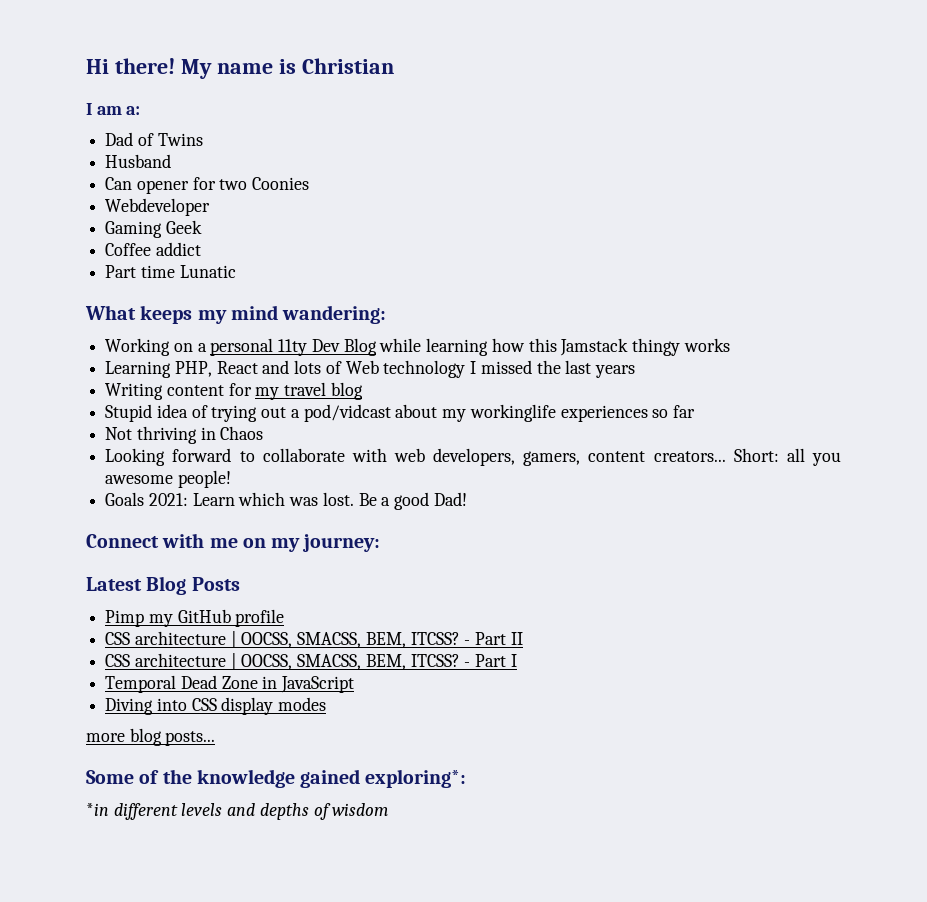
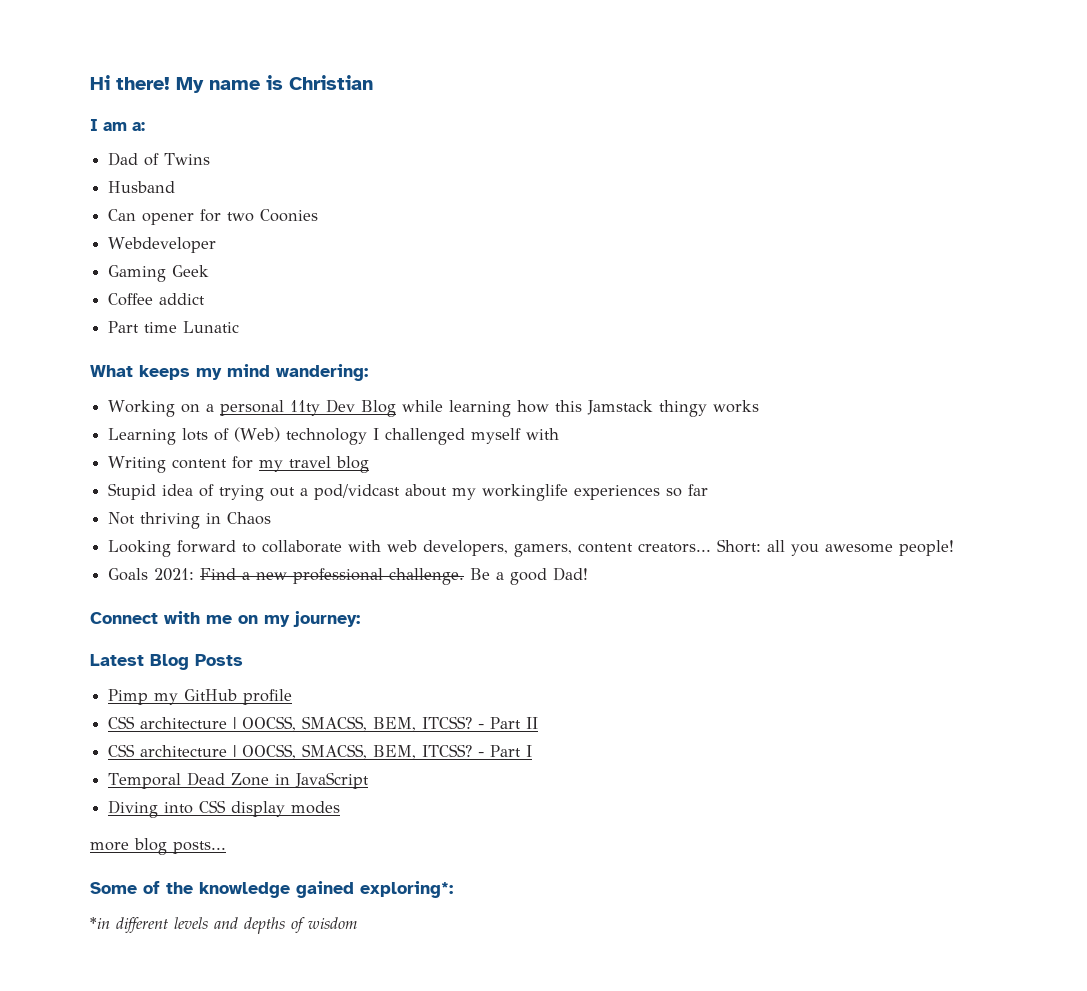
[174,360,290,377] PHP, React and -> (177, 436) none
[345,360,379,374] Web -> [234,427,281,442] (Web)
[480,360,635,378] missed the last years -> [385,428,560,445] challenged myself with
[192,492,354,506] Learn which was lost. -> [200,568,465,585] Find a new professional challenge.

